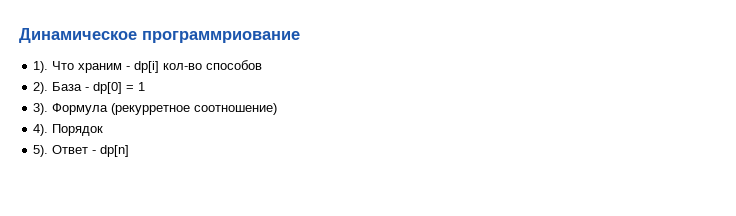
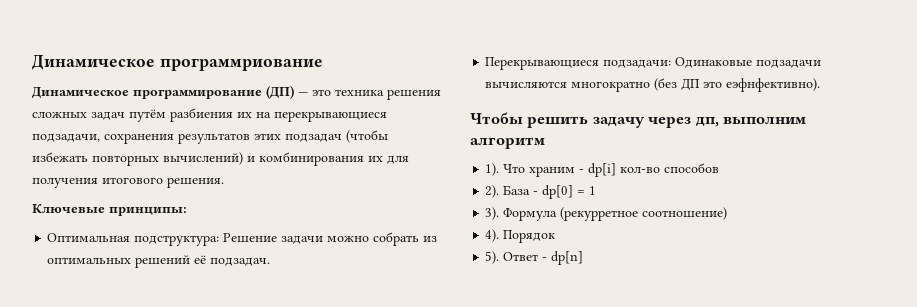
(300, 37) none -> [32,85,441,100] [32,108,387,122] [32,130,388,144] [32,152,409,166] [32,177,224,188] [32,204,187,216] [47,232,438,246] [47,255,271,268] [485,57,822,70] [485,78,821,92] [470,112,807,128] [470,137,545,149] // Динамическое программирование (ДП) — это техника решения сложных задач путём разбиения их на перекрывающиеся подзадачи, сохранения результатов этих подзадач (чтобы избежать повторных вычислений) и комбинирования их для получения итогового решения. // Ключевые принципы: // Оптимальная подструктура: Решение задачи можно собрать из оптимальных решений её подзадач. // Перекрывающиеся подзадачи: Одинаковые подзадачи вычисляются многократно (без ДП это еэфнфективно). // Чтобы решить задачу через дп, выполним алгоритм

